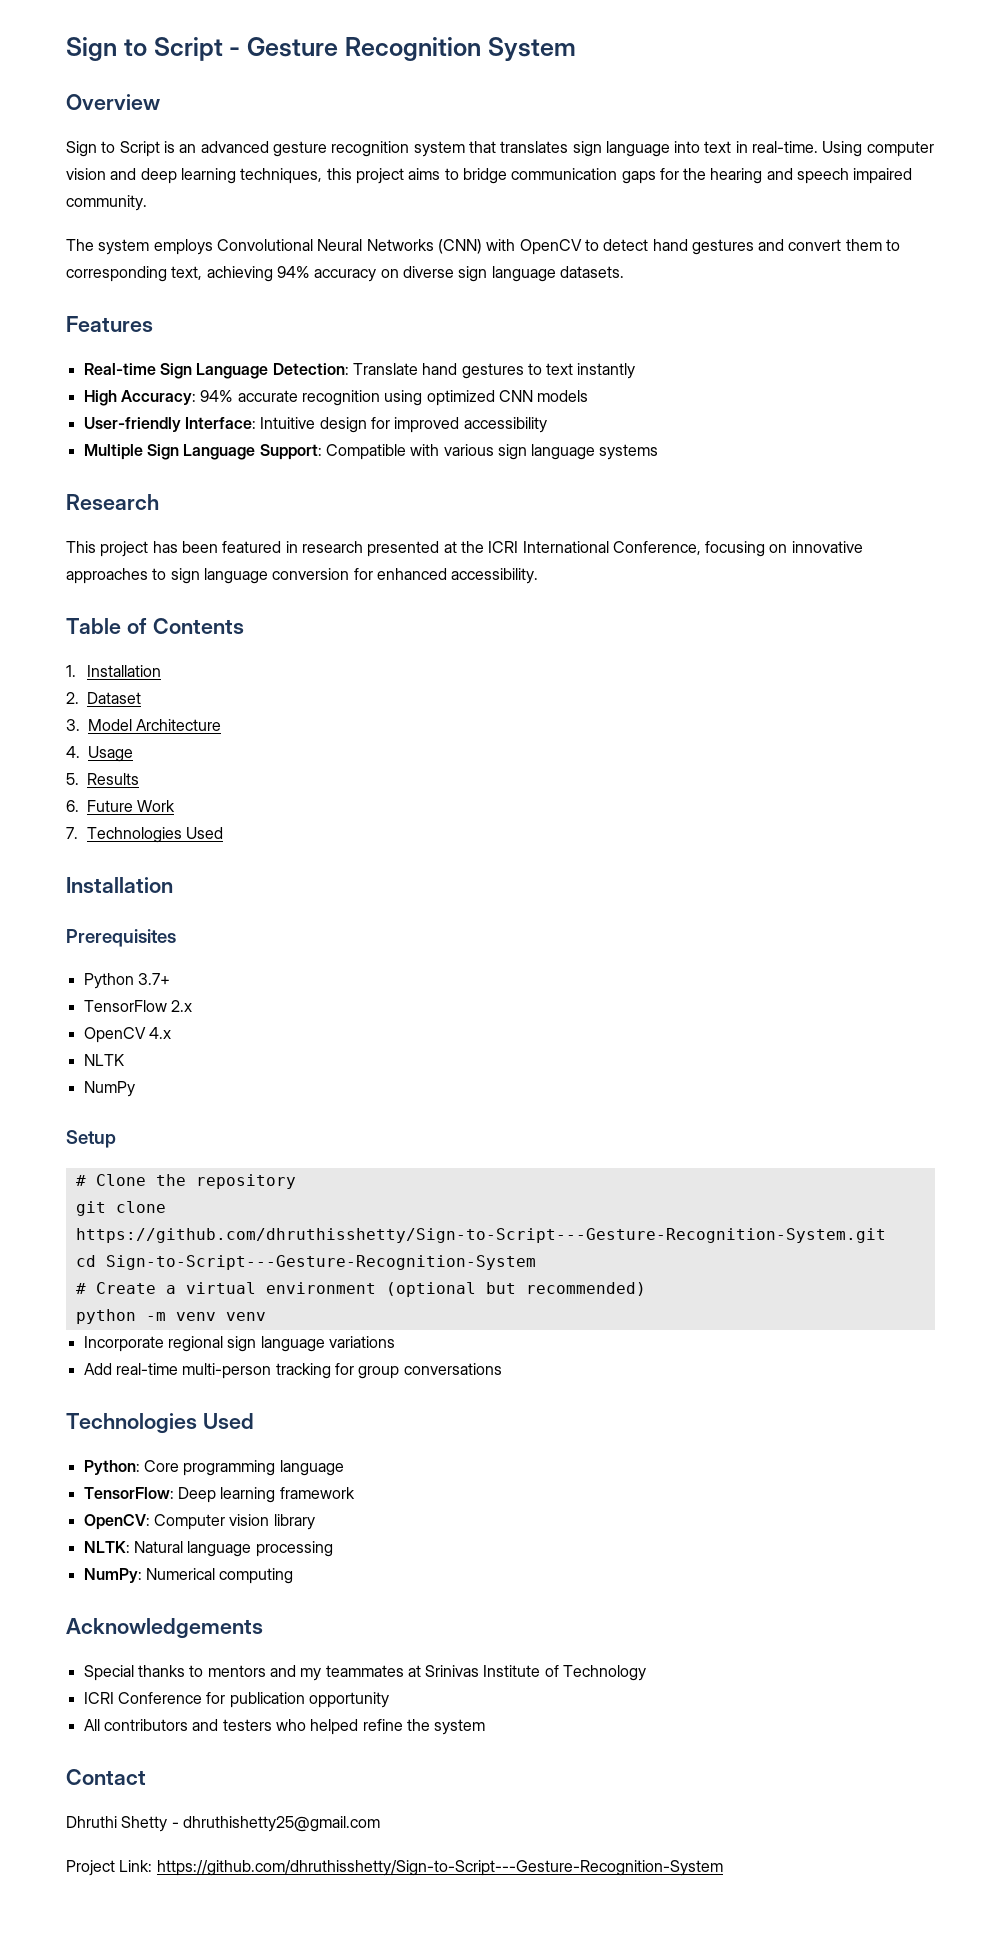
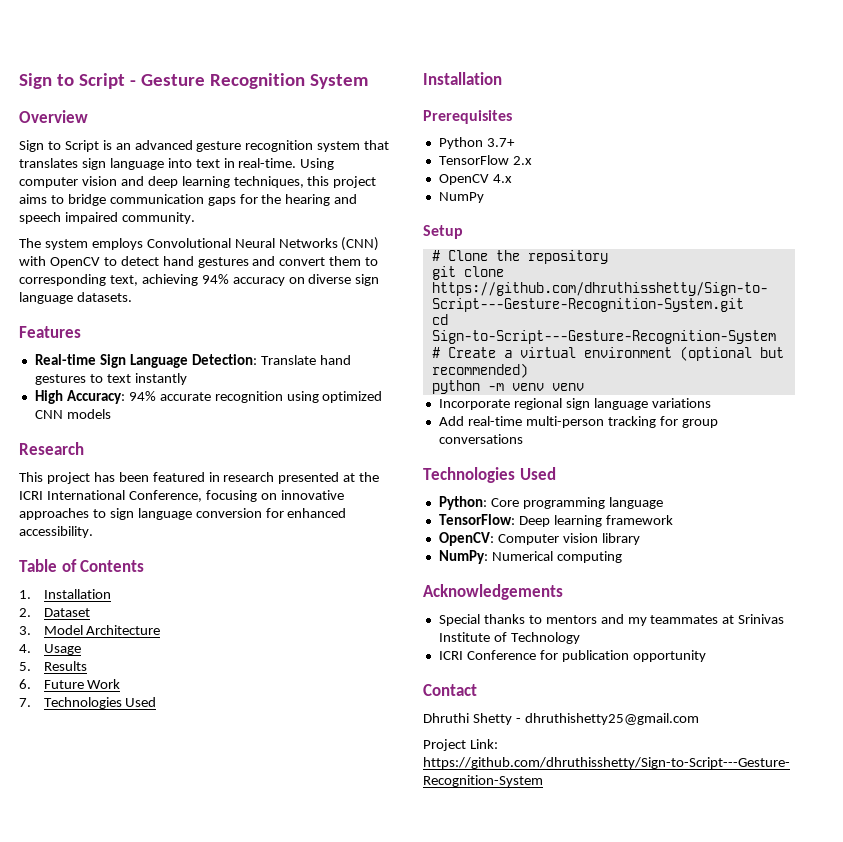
[83,417,547,433] [83,444,659,460] // User-friendly Interface: Intuitive design for improved accessibility // Multiple Sign Language Support: Compatible with various sign language systems -> (111, 414) none
[83,1054,124,1066] // NLTK -> (512, 178) none
[83,1541,333,1557] // NLTK: Natural language processing -> (640, 539) none
[83,1719,486,1735] // All contributors and testers who helped refine the system -> (706, 656) none

